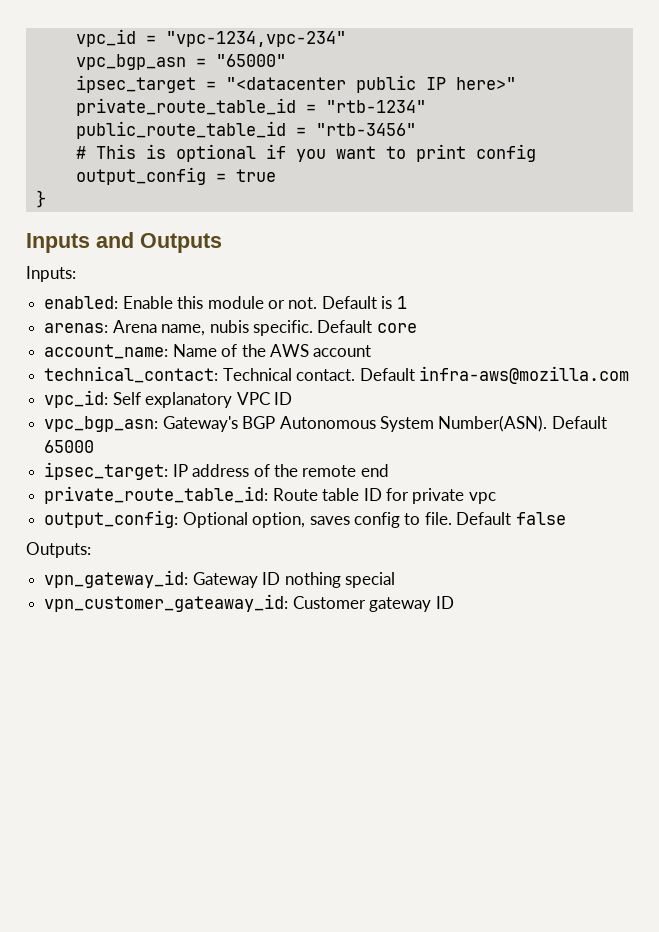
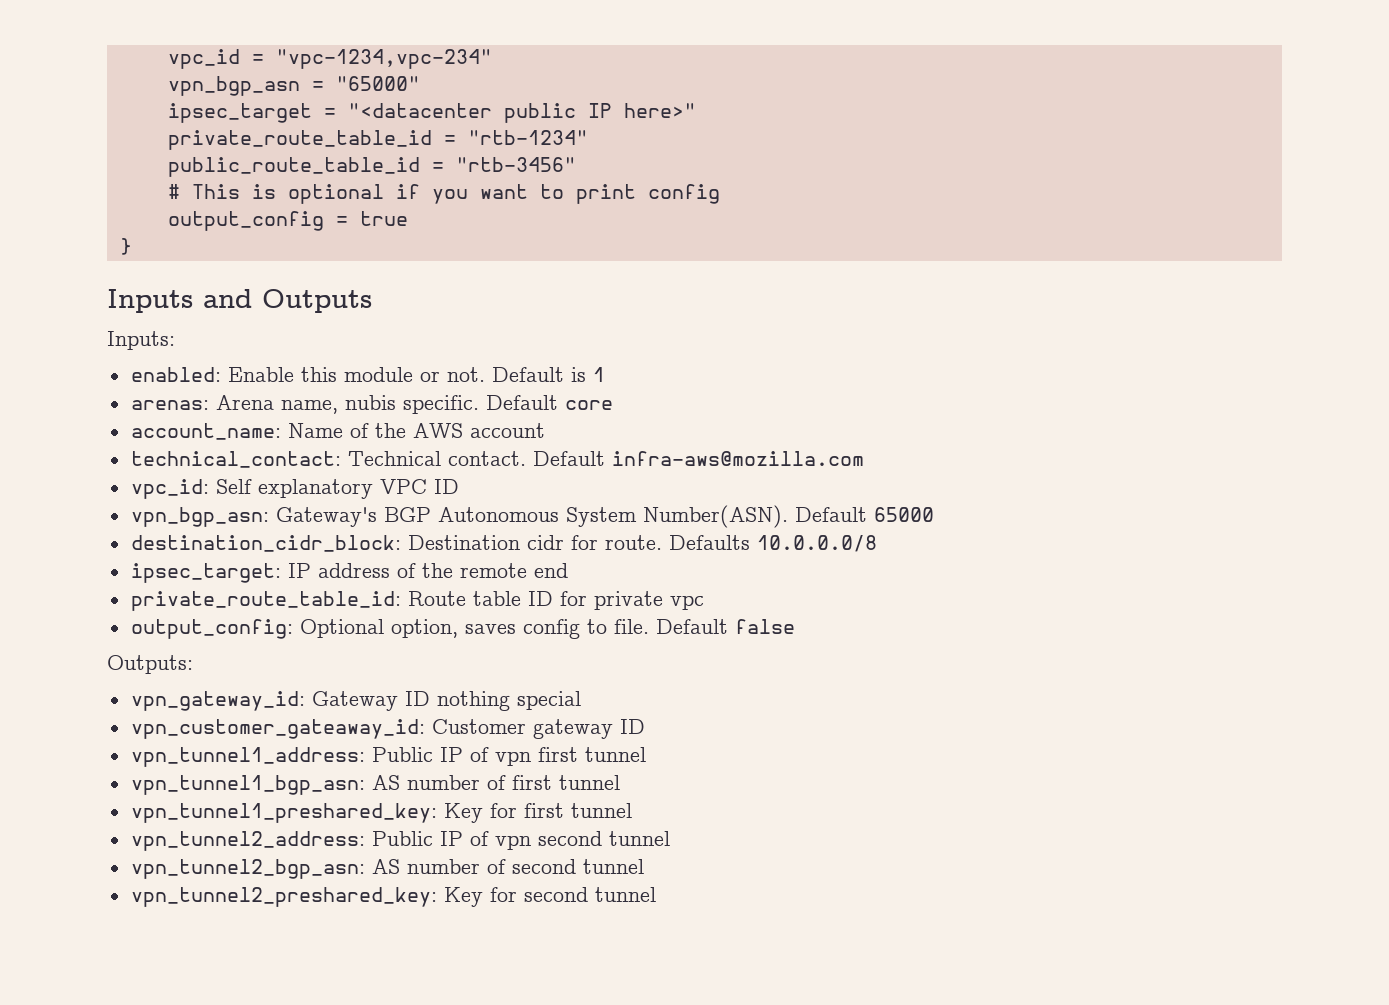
[75,54,186,70] vpc_bgp_asn -> [167,76,300,96] vpn_bgp_asn
[44,416,159,432] vpc_bgp_asn: -> [130,507,269,527] vpn_bgp_asn:
(95, 446) none -> [130,535,877,552] // destination_cidr_block: Destination cidr for route. Defaults 10.0.0.0/8
(454, 602) none -> [130,747,646,767] [130,775,620,795] [130,803,632,823] [130,831,670,851] [130,859,644,879] [130,887,656,907] // vpn_tunnel1_address: Public IP of vpn first tunnel // vpn_tunnel1_bgp_asn: AS number of first tunnel // vpn_tunnel1_preshared_key: Key for first tunnel // vpn_tunnel2_address: Public IP of vpn second tunnel // vpn_tunnel2_bgp_asn: AS number of second tunnel // vpn_tunnel2_preshared_key: Key for second tunnel

